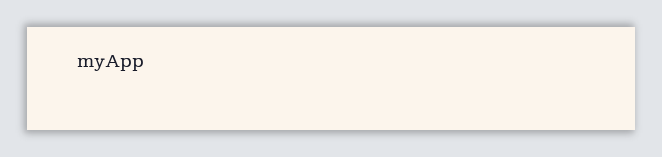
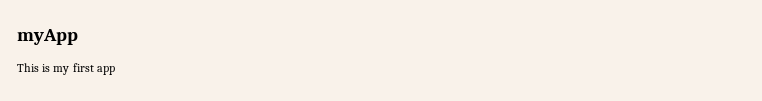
(144, 63) none -> [17,63,115,75] // This is my first app

